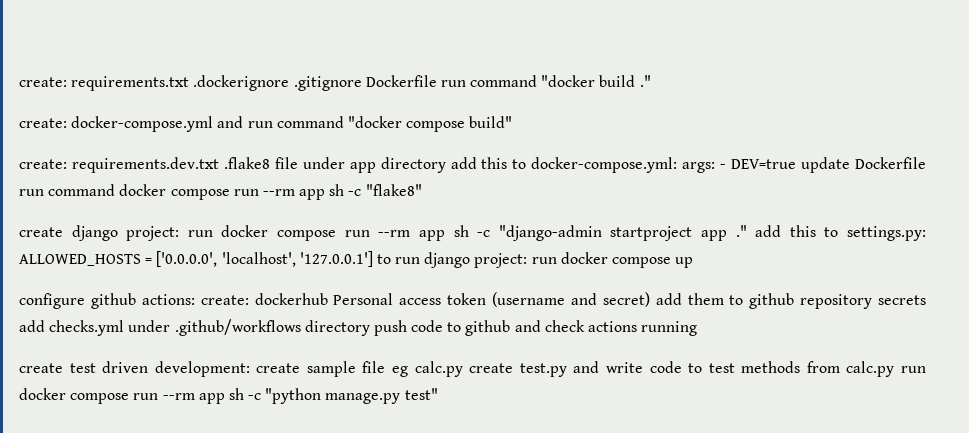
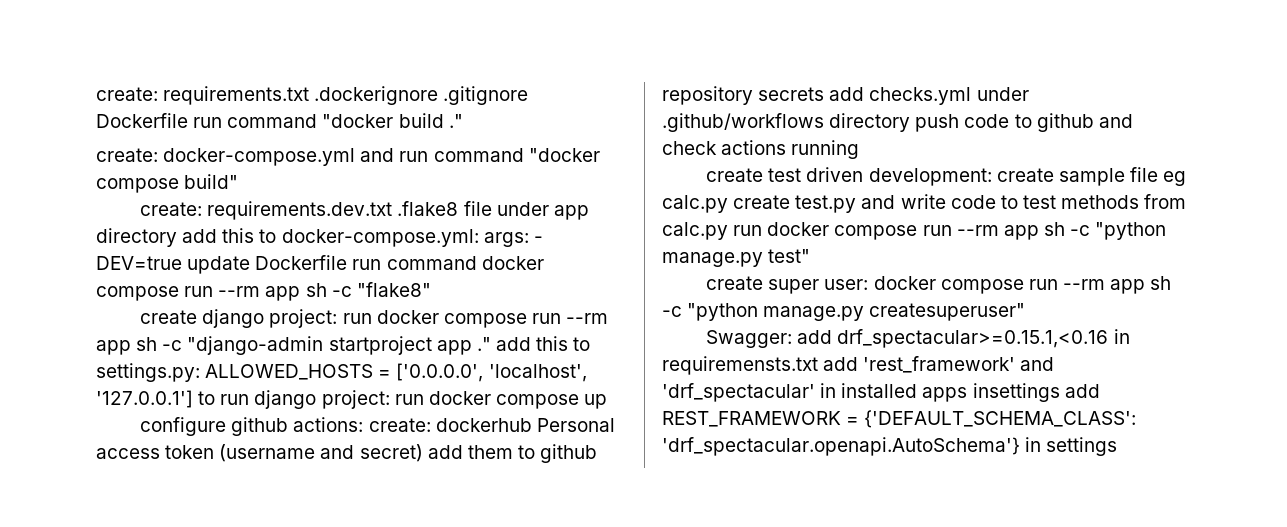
(438, 394) none -> [706,276,1172,294] [662,303,1026,321] [706,329,1130,348] [662,356,1055,375] [662,383,1100,402] [662,410,1137,428] [662,437,1118,456] // create super user: docker compose run --rm app sh -c "python manage.py createsuperuser" // Swagger: add drf_spectacular>=0.15.1,<0.16 in requiremensts.txt add 'rest_framework' and 'drf_spectacular' in installed apps insettings add REST_FRAMEWORK = {'DEFAULT_SCHEMA_CLASS': 'drf_spectacular.openapi.AutoSchema'} in settings

